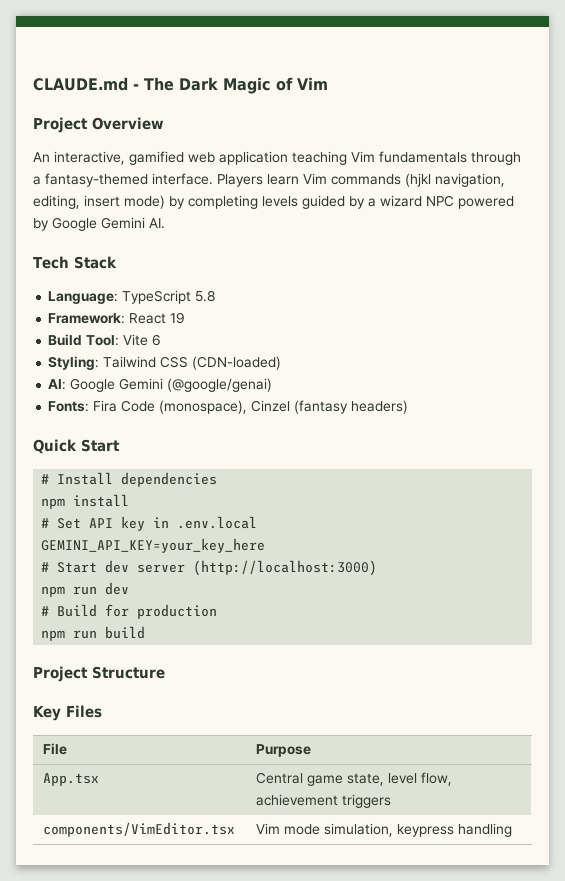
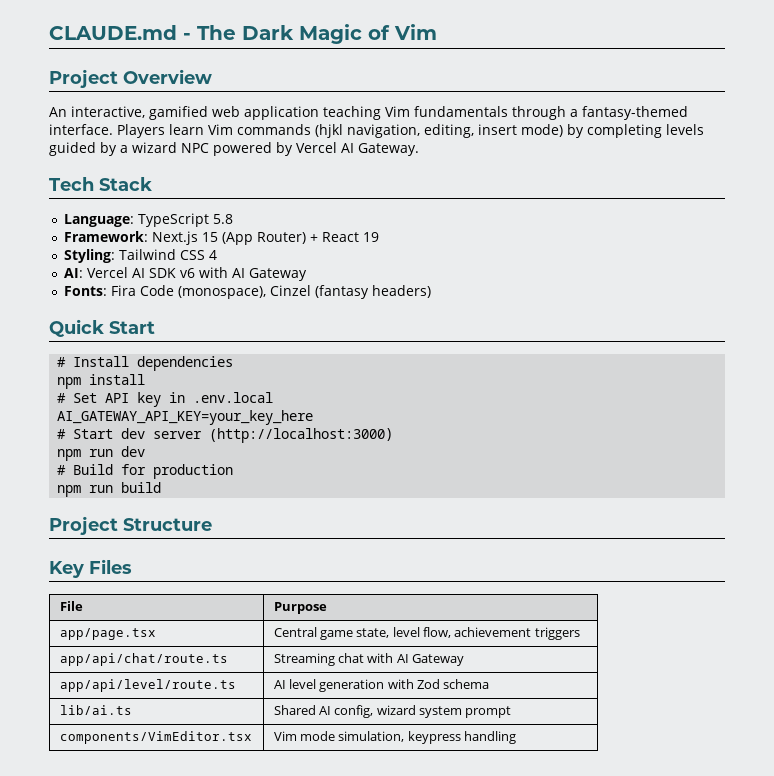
[52,217,165,231] Google Gemini AI. -> [296,142,419,156] Vercel AI Gateway.
[129,312,186,324] [48,334,162,346] React 19 // Build Tool: Vite 6 -> [152,231,380,245] Next.js 15 (App Router) + React 19
[192,356,282,370] (CDN-loaded) -> [209,250,218,260] 4
[70,378,273,392] Google Gemini (@google/genai) -> [87,267,308,281] Vercel AI SDK v6 with AI Gateway
[41,538,266,553] GEMINI_API_KEY=your_key_here -> [57,410,314,425] AI_GATEWAY_API_KEY=your_key_here
[43,773,100,786] App.tsx -> [59,628,156,640] app/page.tsx
(392, 801) none -> [59,653,228,666] [273,653,465,666] [59,679,236,692] [273,679,490,692] [59,705,132,715] [273,705,512,718] // app/api/chat/route.ts | Streaming chat with AI Gateway // app/api/level/route.ts | AI level generation with Zod schema // lib/ai.ts | Shared AI config, wizard system prompt

